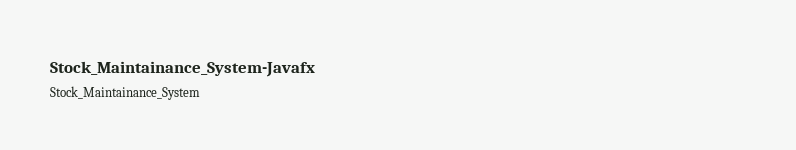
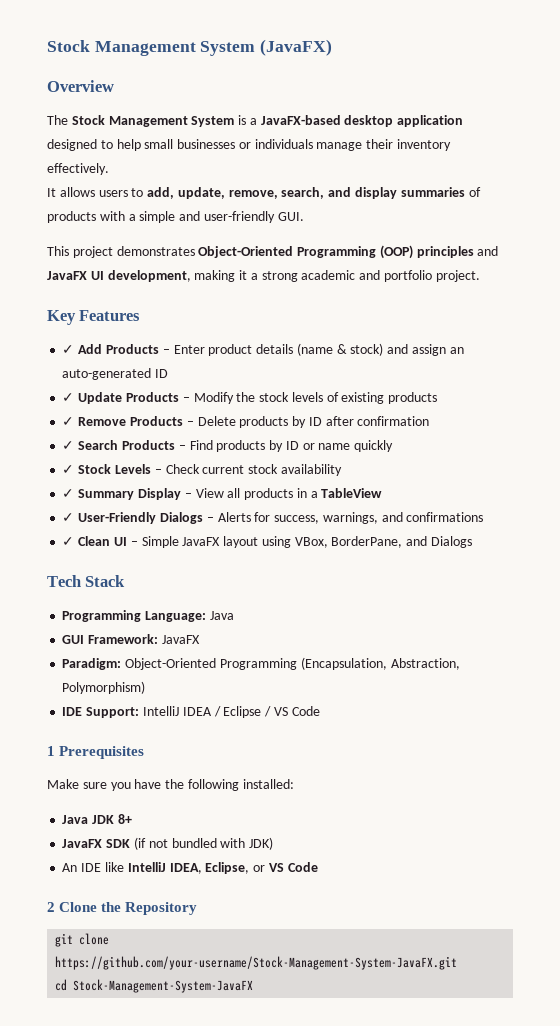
[50,61,315,77] [50,86,200,100] Stock_Maintainance_System-Javafx // Stock_Maintainance_System -> [47,39,333,56] [47,80,114,92] [47,115,464,127] [47,139,452,151] [47,163,109,175] [47,187,481,199] [47,211,304,223] [47,245,499,259] [47,270,480,282] [47,310,141,325] [62,343,464,356] [62,368,169,380] [62,392,438,404] [62,416,430,428] [62,440,394,452] [62,464,342,476] [62,488,383,500] [62,512,484,524] [62,536,472,548] [47,575,126,587] [62,610,234,622] [62,634,200,644] [62,657,460,670] [62,681,146,694] [62,706,320,718] [47,746,145,759] [47,779,294,791] [62,814,132,824] [62,837,274,850] [62,862,318,874] [47,902,198,915] [55,933,110,947] [55,956,458,970] [55,979,254,993] Stock Management System (JavaFX) // Overview // The Stock Management System is a JavaFX-based desktop application designed to help small businesses or individuals manage their inventory effectively. // It allows users to add, update, remove, search, and display summaries of products with a simple and user-friendly GUI. // This project demonstrates Object-Oriented Programming (OOP) principles and JavaFX UI development, making it a strong academic and portfolio project. // Key Features // ✓ Add Products – Enter product details (name & stock) and assign an auto-generated ID // ✓ Update Products – Modify the stock levels of existing products // ✓ Remove Products – Delete products by ID after confirmation // ✓ Search Products – Find products by ID or name quickly // ✓ Stock Levels – Check current stock availability // ✓ Summary Display – View all products in a TableView // ✓ User-Friendly Dialogs – Alerts for success, warnings, and confirmations // ✓ Clean UI – Simple JavaFX layout using VBox, BorderPane, and Dialogs // Tech Stack // Programming Language: Java // GUI Framework: JavaFX // Paradigm: Object-Oriented Programming (Encapsulation, Abstraction, Polymorphism) // IDE Support: IntelliJ IDEA / Eclipse / VS Code // 1 Prerequisites // Make sure you have the following installed: // Java JDK 8+ // JavaFX SDK (if not bundled with JDK) // An IDE like IntelliJ IDEA, Eclipse, or VS Code // 2 Clone the Repository // git clone https://github.com/your-username/Stock-Management-System-JavaFX.git // cd Stock-Management-System-JavaFX

